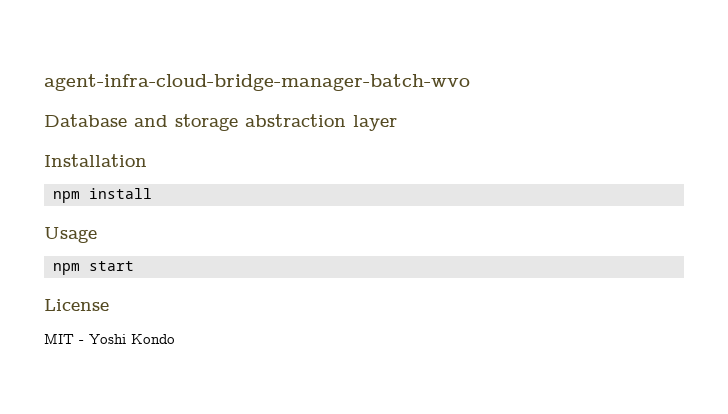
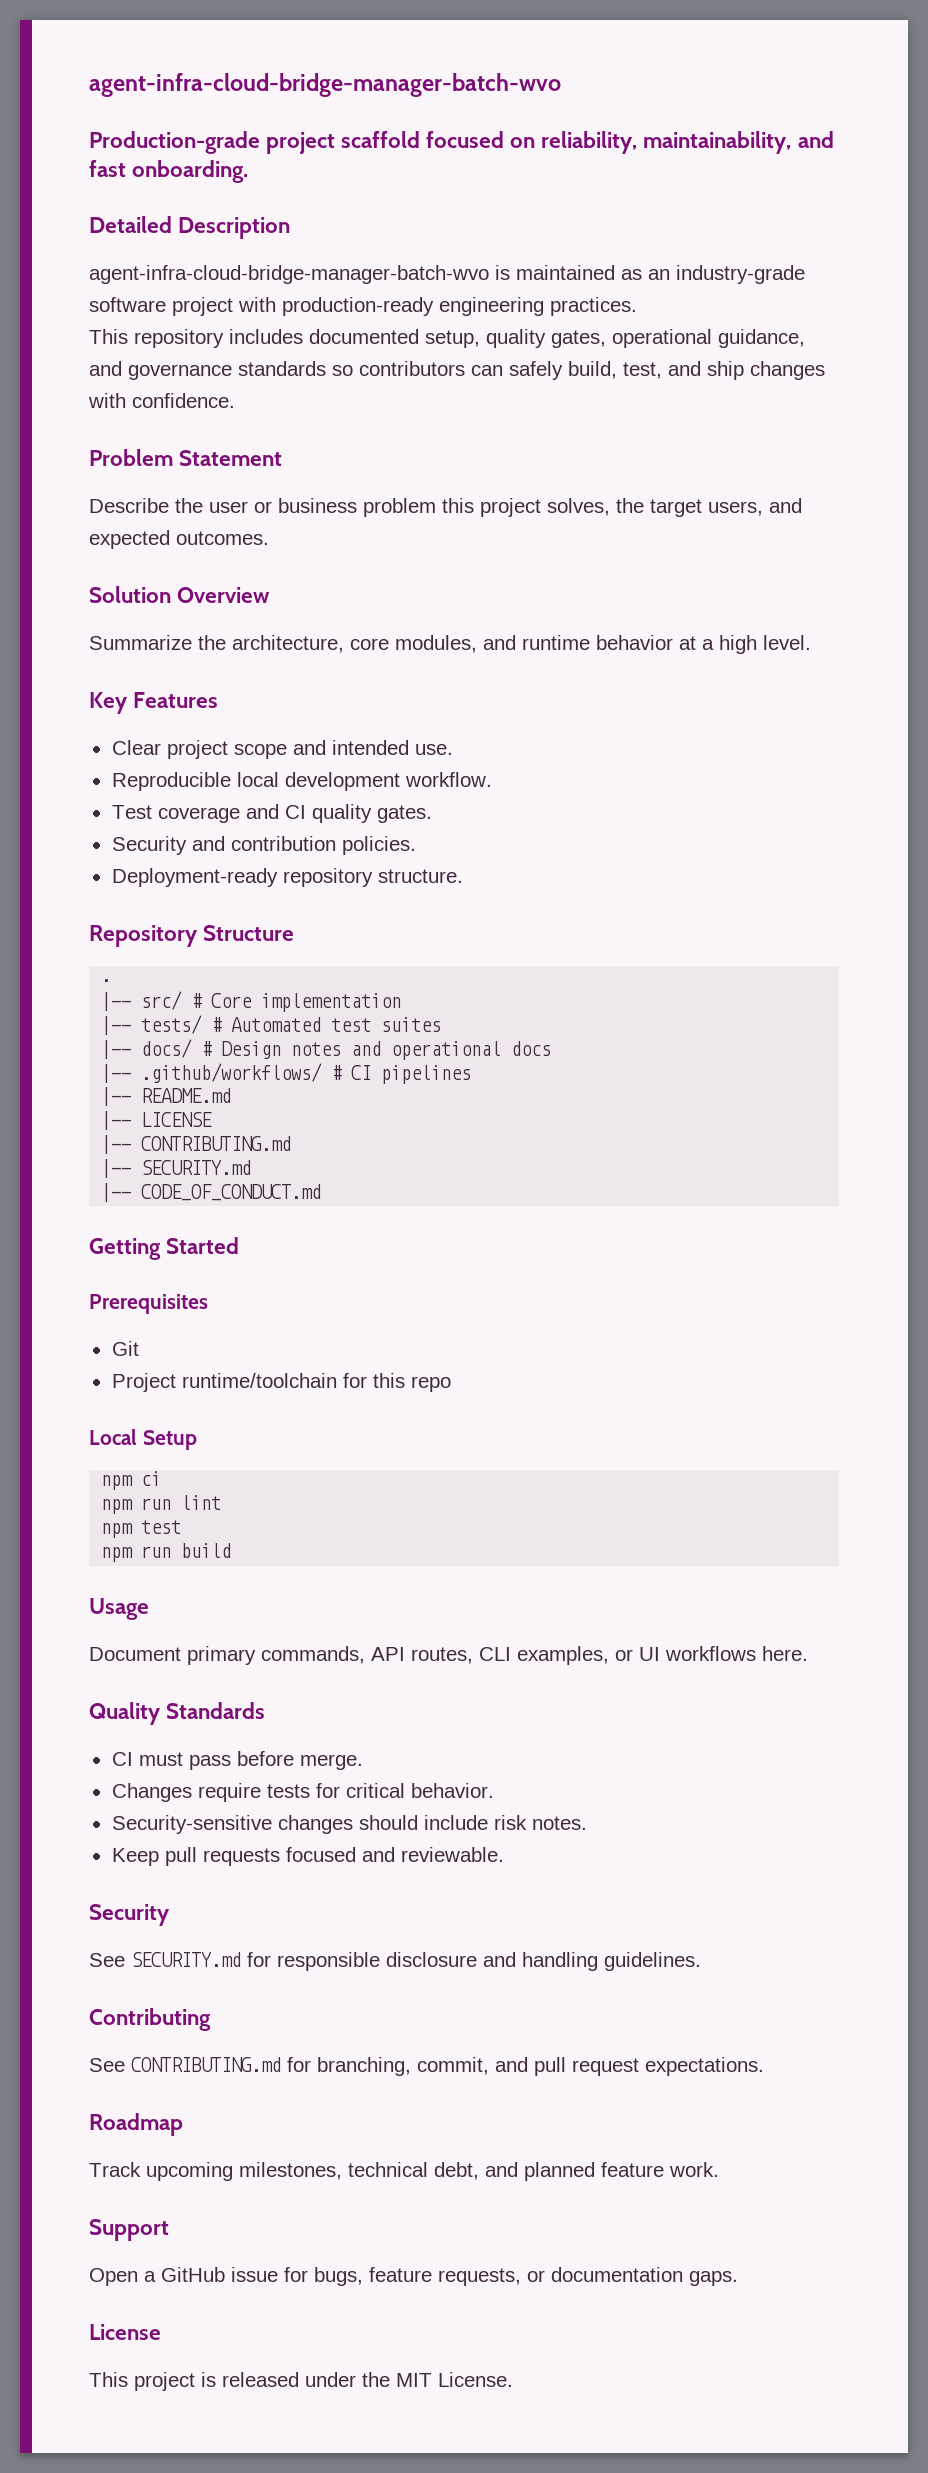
[44,114,397,131] [44,154,147,167] [53,188,152,203] [44,227,97,243] [53,261,134,275] [44,299,109,311] [44,333,175,344] Database and storage abstraction layer // Installation // npm install // Usage // npm start // License // MIT - Yoshi Kondo -> [89,131,834,154] [89,160,249,183] [89,216,291,239] [89,265,805,284] [89,297,637,316] [89,329,805,348] [89,361,825,380] [88,393,235,408] [89,449,283,466] [89,498,802,517] [89,530,269,549] [89,586,271,603] [89,635,811,654] [89,692,219,714] [111,740,453,759] [111,772,492,791] [111,804,432,823] [111,836,416,855] [111,868,463,887] [89,925,295,947] [101,979,112,982] [101,991,402,1012] [101,1015,442,1035] [101,1039,552,1060] [101,1063,472,1084] [101,1087,232,1106] [101,1111,213,1130] [101,1135,292,1154] [101,1159,252,1178] [101,1183,322,1202] [89,1237,240,1260] [89,1294,208,1314] [111,1341,139,1356] [111,1373,451,1392] [89,1429,197,1450] [101,1471,162,1490] [101,1495,222,1514] [101,1520,182,1538] [101,1543,232,1562] [89,1598,149,1620] [89,1646,808,1665] [89,1702,266,1725] [111,1751,363,1770] [111,1783,494,1802] [111,1815,587,1834] [111,1847,504,1866] [89,1904,170,1926] [89,1952,701,1971] [89,2008,211,2031] [89,2057,764,2076] [89,2113,183,2136] [89,2162,719,2181] [89,2219,169,2241] [89,2267,738,2286] [89,2324,161,2340] [89,2372,513,2391] Production-grade project scaffold focused on reliability, maintainability, and fast onboarding. // Detailed Description // agent-infra-cloud-bridge-manager-batch-wvo is maintained as an industry-grade software project with production-ready engineering practices. // This repository includes documented setup, quality gates, operational guidance, and governance standards so contributors can safely build, test, and ship changes with confidence. // Problem Statement // Describe the user or business problem this project solves, the target users, and expected outcomes. // Solution Overview // Summarize the architecture, core modules, and runtime behavior at a high level. // Key Features // Clear project scope and intended use. // Reproducible local development workflow. // Test coverage and CI quality gates. // Security and contribution policies. // Deployment-ready repository structure. // Repository Structure // . // |-- src/ # Core implementation // |-- tests/ # Automated test suites // |-- docs/ # Design notes and operational docs // |-- .github/workflows/ # CI pipelines // |-- README.md // |-- LICENSE // |-- CONTRIBUTING.md // |-- SECURITY.md // |-- CODE_OF_CONDUCT.md // Getting Started // Prerequisites // Git // Project runtime/toolchain for this repo // Local Setup // npm ci // npm run lint // npm test // npm run build // Usage // Document primary commands, API routes, CLI examples, or UI workflows here. // Quality Standards // CI must pass before merge. // Changes require tests for critical behavior. // Security-sensitive changes should include risk notes. // Keep pull requests focused and reviewable. // Security // See SECURITY.md for responsible disclosure and handling guidelines. // Contributing // See CONTRIBUTING.md for branching, commit, and pull request expectations. // Roadmap // Track upcoming milestones, technical debt, and planned feature work. // Support // Open a GitHub issue for bugs, feature requests, or documentation gaps. // License // This project is released under the MIT License.

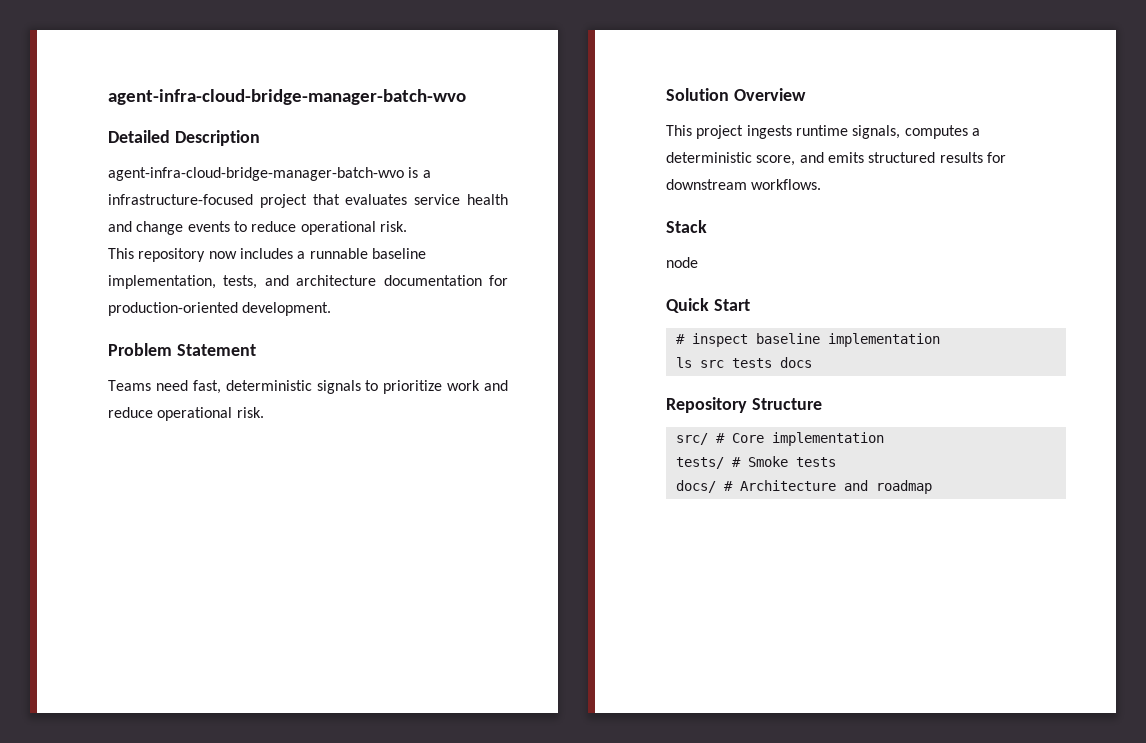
[89,131,834,154] [89,160,249,183] [89,216,291,239] [89,265,805,284] [89,297,637,316] [89,329,805,348] [89,361,825,380] [88,393,235,408] [89,449,283,466] [89,498,802,517] [89,530,269,549] [89,586,271,603] [89,635,811,654] [89,692,219,714] [111,740,453,759] [111,772,492,791] [111,804,432,823] [111,836,416,855] [111,868,463,887] Production-grade project scaffold focused on reliability, maintainability, and fast onboarding. // Detailed Description // agent-infra-cloud-bridge-manager-batch-wvo is maintained as an industry-grade software project with production-ready engineering practices. // This repository includes documented setup, quality gates, operational guidance, and governance standards so contributors can safely build, test, and ship changes with confidence. // Problem Statement // Describe the user or business problem this project solves, the target users, and expected outcomes. // Solution Overview // Summarize the architecture, core modules, and runtime behavior at a high level. // Key Features // Clear project scope and intended use. // Reproducible local development workflow. // Test coverage and CI quality gates. // Security and contribution policies. // Deployment-ready repository structure. -> [108,130,260,146] [108,167,431,181] [108,194,508,208] [108,221,407,235] [108,248,426,262] [108,275,509,289] [108,302,332,316] [108,343,256,356] [108,380,508,394] [108,407,264,421] [666,88,806,101] [666,125,980,139] [666,152,1006,166] [666,179,822,190] [666,220,707,233] [666,257,698,268] [666,298,750,313] [675,333,940,347] [675,357,812,368] Detailed Description // agent-infra-cloud-bridge-manager-batch-wvo is a infrastructure-focused project that evaluates service health and change events to reduce operational risk. // This repository now includes a runnable baseline implementation, tests, and architecture documentation for production-oriented development. // Problem Statement // Teams need fast, deterministic signals to prioritize work and reduce operational risk. // Solution Overview // This project ingests runtime signals, computes a deterministic score, and emits structured results for downstream workflows. // Stack // node // Quick Start // # inspect baseline implementation // ls src tests docs
[101,979,112,982] [101,992,132,1011] . // |-- -> (822, 404) none
[101,1016,132,1035] |-- -> (884, 439) none
[231,1017,442,1032] [101,1039,552,1060] [101,1063,472,1084] [101,1087,232,1106] [101,1111,213,1130] [101,1135,292,1154] [101,1159,252,1178] [101,1183,322,1202] [89,1237,240,1260] [89,1294,208,1314] [111,1341,139,1356] [111,1373,451,1392] [89,1429,197,1450] [101,1471,162,1490] [101,1495,222,1514] [101,1520,182,1538] [101,1543,232,1562] [89,1598,149,1620] [89,1646,808,1665] [89,1702,266,1725] [111,1751,363,1770] [111,1783,494,1802] [111,1815,587,1834] [111,1847,504,1866] [89,1904,170,1926] [89,1952,701,1971] [89,2008,211,2031] [89,2057,764,2076] [89,2113,183,2136] [89,2162,719,2181] [89,2219,169,2241] [89,2267,738,2286] [89,2324,161,2340] [89,2372,513,2391] Automated test suites // |-- docs/ # Design notes and operational docs // |-- .github/workflows/ # CI pipelines // |-- README.md // |-- LICENSE // |-- CONTRIBUTING.md // |-- SECURITY.md // |-- CODE_OF_CONDUCT.md // Getting Started // Prerequisites // Git // Project runtime/toolchain for this repo // Local Setup // npm ci // npm run lint // npm test // npm run build // Usage // Document primary commands, API routes, CLI examples, or UI workflows here. // Quality Standards // CI must pass before merge. // Changes require tests for critical behavior. // Security-sensitive changes should include risk notes. // Keep pull requests focused and reviewable. // Security // See SECURITY.md for responsible disclosure and handling guidelines. // Contributing // See CONTRIBUTING.md for branching, commit, and pull request expectations. // Roadmap // Track upcoming milestones, technical debt, and planned feature work. // Support // Open a GitHub issue for bugs, feature requests, or documentation gaps. // License // This project is released under the MIT License. -> [747,456,836,467] [675,480,932,494] Smoke tests // docs/ # Architecture and roadmap

